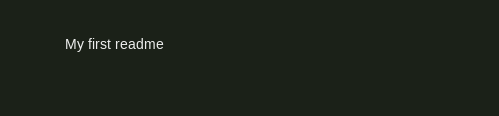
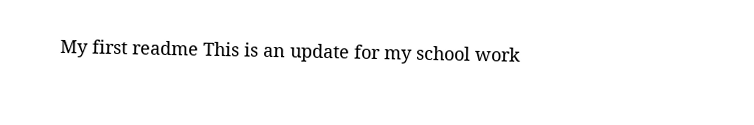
(164, 43) none -> [203,41,521,64] This is an update for my school work

